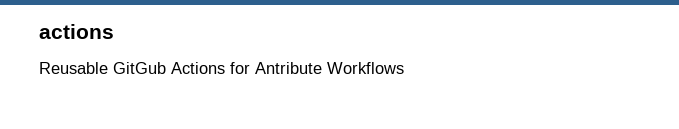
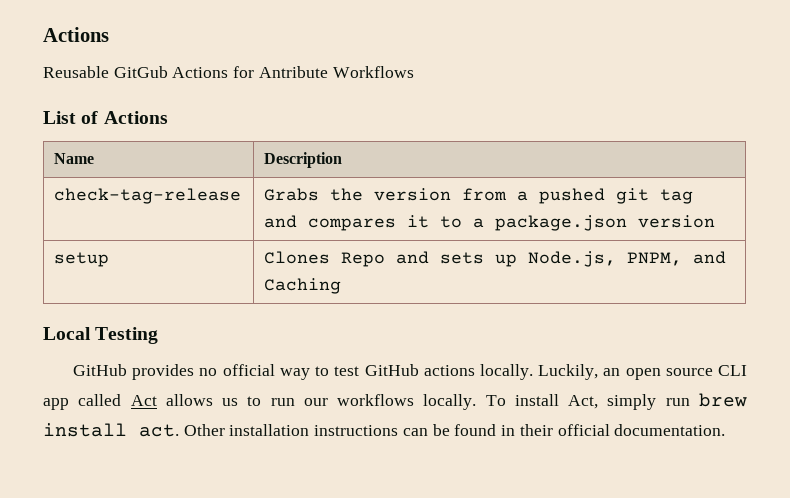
[39,24,114,39] actions -> [43,27,109,42] Actions
(404, 68) none -> [43,111,168,124] [54,153,95,164] [264,152,343,168] [54,188,242,204] [264,188,694,204] [264,215,716,231] [54,252,110,267] [264,251,727,267] [264,278,342,294] [43,327,159,344] [73,364,747,380] [43,393,747,410] [43,423,726,437] // List of Actions // Name | Description // check-tag-release | Grabs the version from a pushed git tag and compares it to a package.json version // setup | Clones Repo and sets up Node.js, PNPM, and Caching // Local Testing // GitHub provides no official way to test GitHub actions locally. Luckily, an open source CLI app called Act allows us to run our workflows locally. To install Act, simply run brew install act. Other installation instructions can be found in their official documentation.

